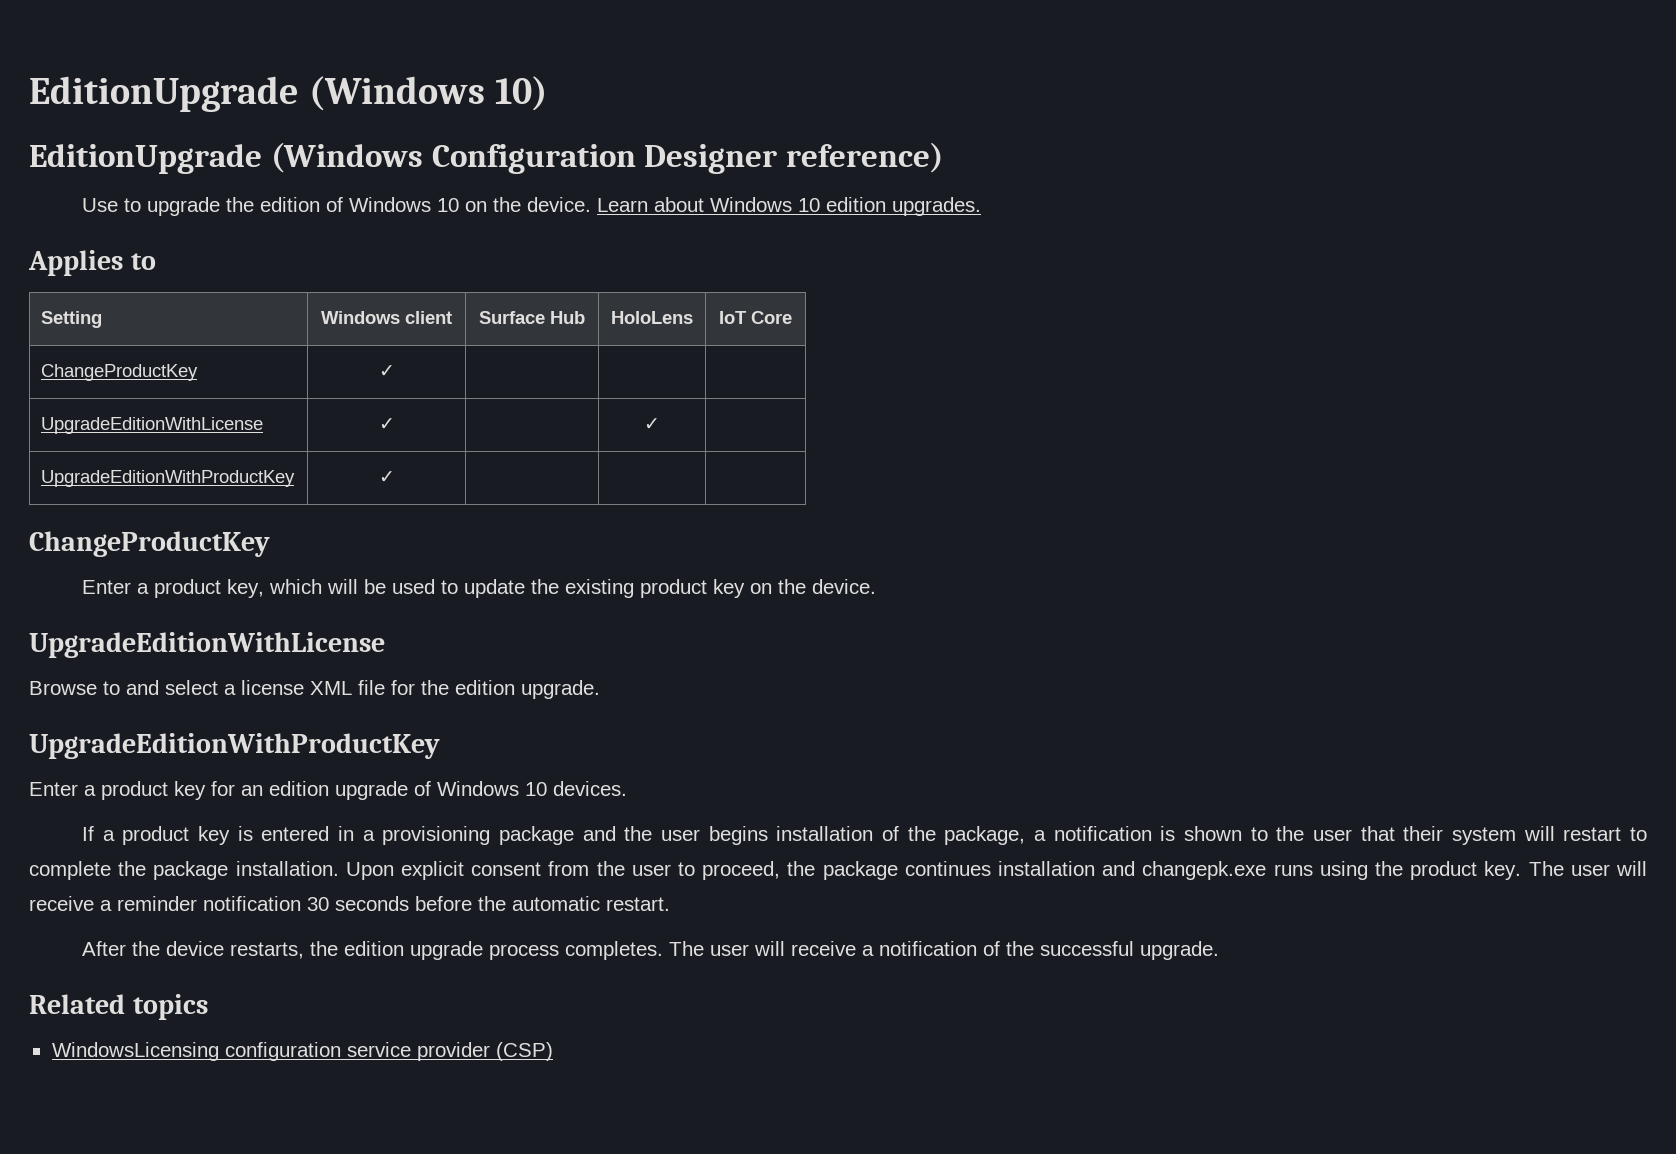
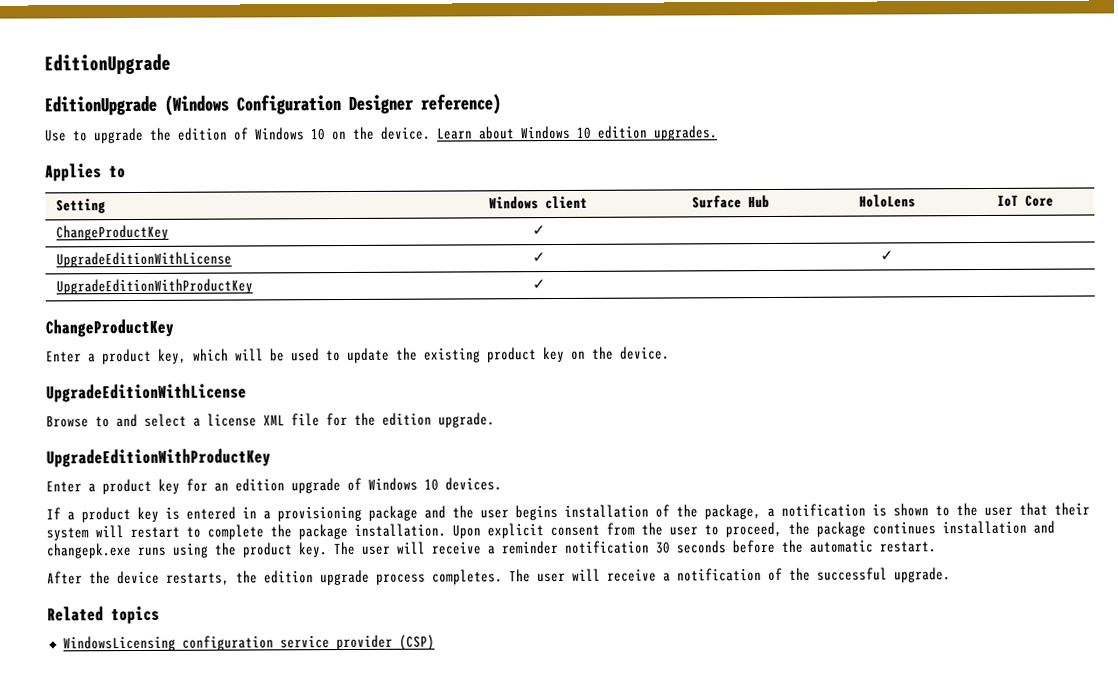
[29,76,549,112] EditionUpgrade (Windows 10) -> [44,53,171,75] EditionUpgrade

